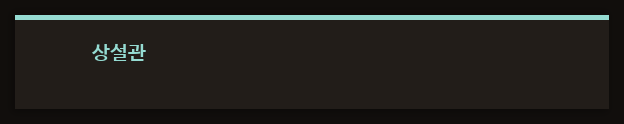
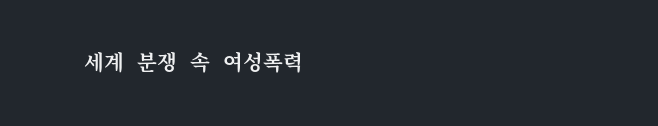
[91,43,146,61] 상설관 -> [84,51,303,73] 세계 분쟁 속 여성폭력

